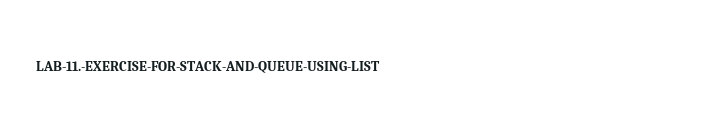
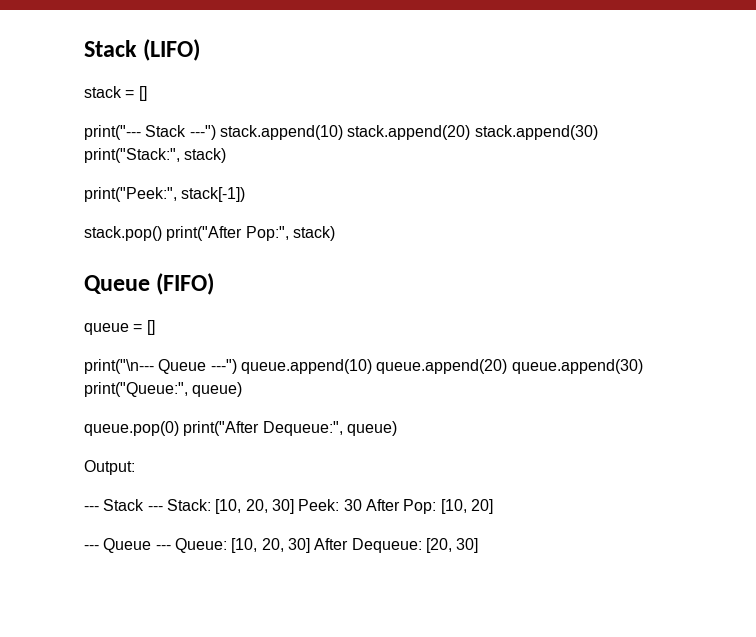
[36,61,380,73] LAB-11.-EXERCISE-FOR-STACK-AND-QUEUE-USING-LIST -> [84,39,201,61] [84,86,147,101] [84,125,598,140] [84,148,227,163] [84,187,246,202] [84,226,335,241] [84,273,215,295] [84,320,155,335] [84,359,643,374] [84,382,243,397] [84,421,397,436] [84,460,135,475] [84,499,493,514] [84,538,479,553] Stack (LIFO) // stack = [] // print("--- Stack ---") stack.append(10) stack.append(20) stack.append(30) print("Stack:", stack) // print("Peek:", stack[-1]) // stack.pop() print("After Pop:", stack) // Queue (FIFO) // queue = [] // print("\n--- Queue ---") queue.append(10) queue.append(20) queue.append(30) print("Queue:", queue) // queue.pop(0) print("After Dequeue:", queue) // Output: // --- Stack --- Stack: [10, 20, 30] Peek: 30 After Pop: [10, 20] // --- Queue --- Queue: [10, 20, 30] After Dequeue: [20, 30]

